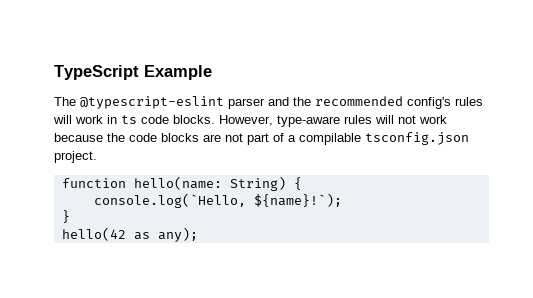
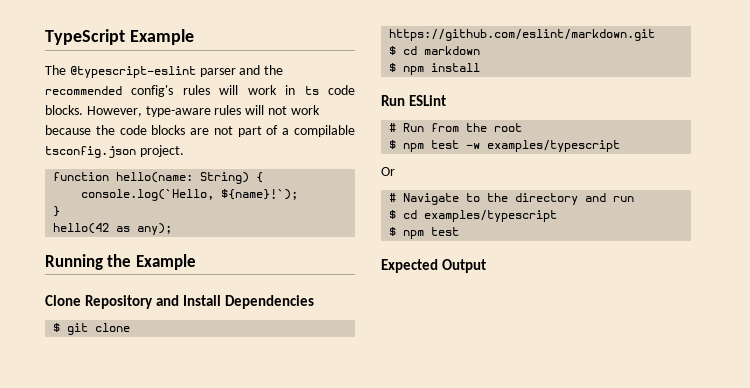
(198, 234) none -> [45,254,196,270] [45,295,315,309] [53,323,131,335] [389,29,656,41] [389,46,481,55] [389,63,481,75] [381,95,447,106] [389,123,523,132] [389,140,621,152] [381,167,395,176] [389,193,635,205] [389,210,558,222] [389,227,460,239] [381,259,487,273] // Running the Example // Clone Repository and Install Dependencies // $ git clone https://github.com/eslint/markdown.git // $ cd markdown // $ npm install // Run ESLint // # Run from the root // $ npm test -w examples/typescript // Or // # Navigate to the directory and run // $ cd examples/typescript // $ npm test // Expected Output

